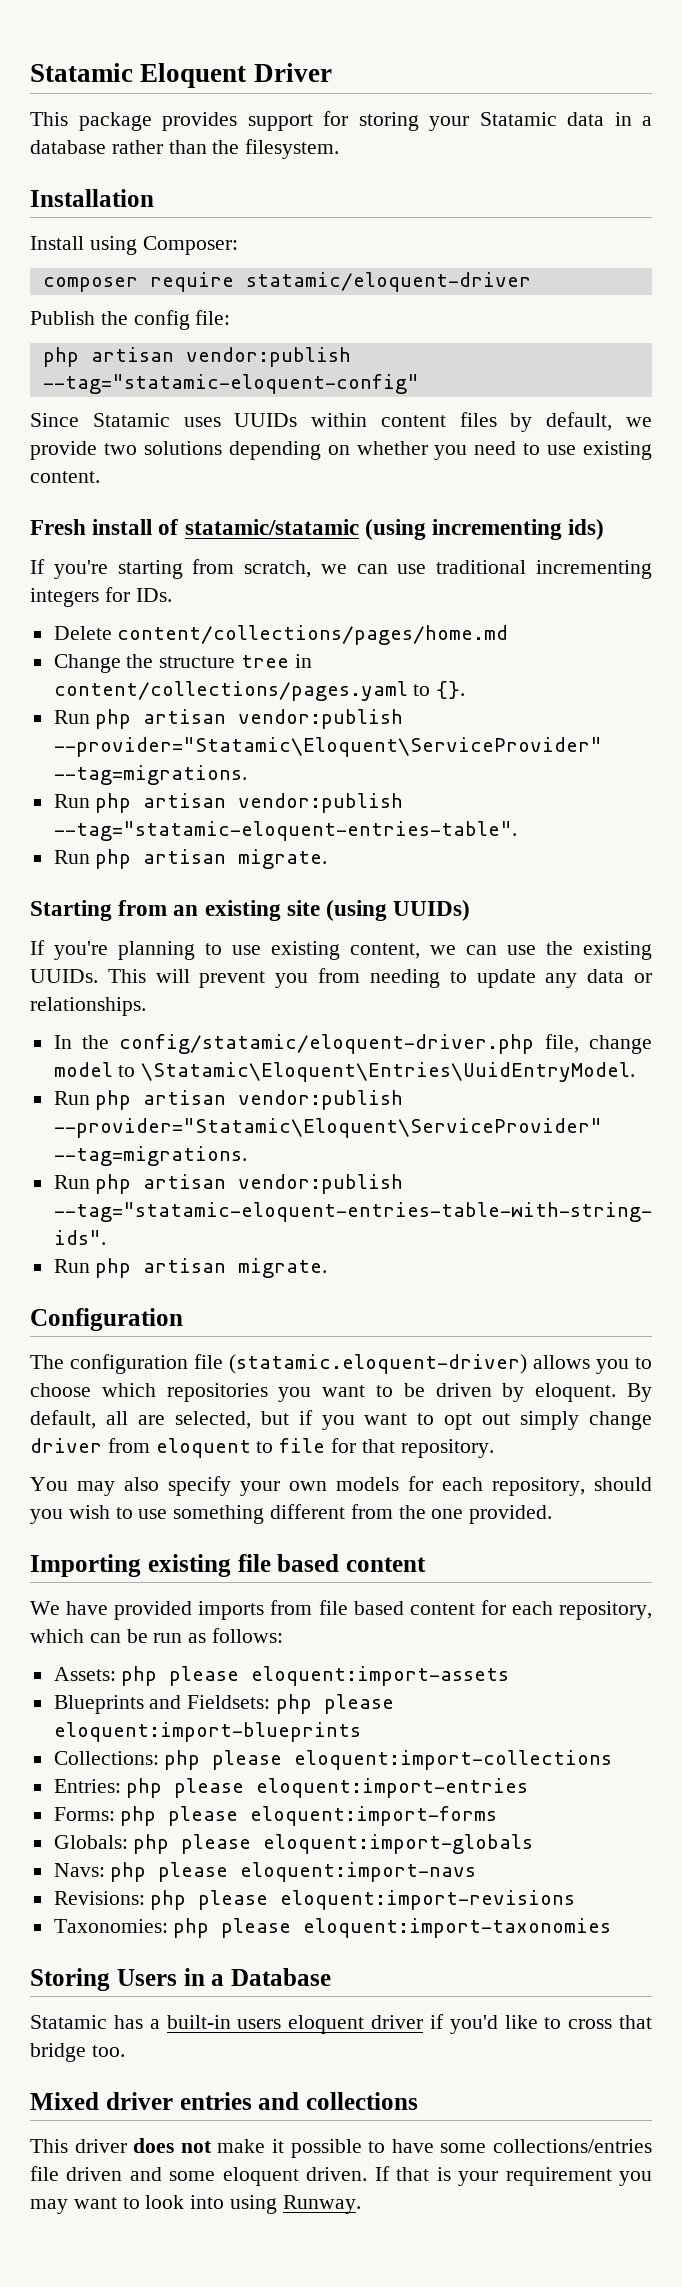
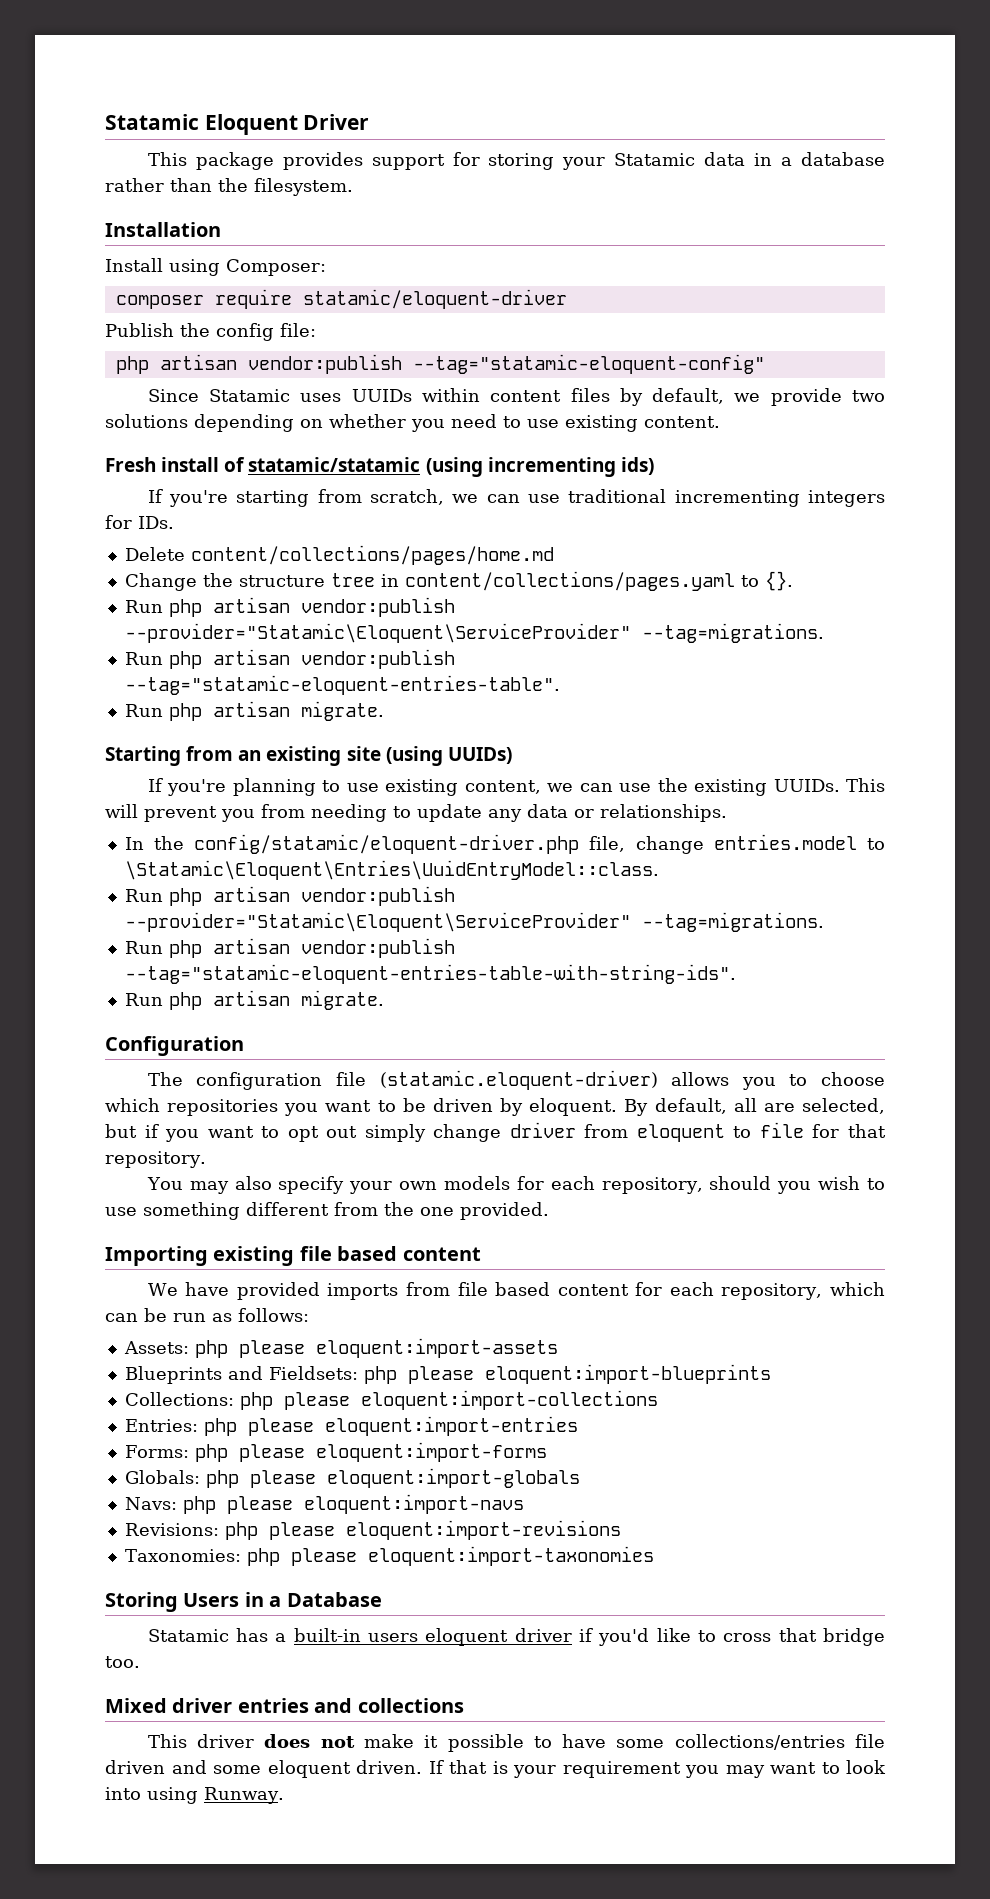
[53,1062,636,1082] model to \Statamic\Eloquent\Entries\UuidEntryModel. -> [713,834,886,850] [124,860,659,880] entries.model to \Statamic\Eloquent\Entries\UuidEntryModel::class.

